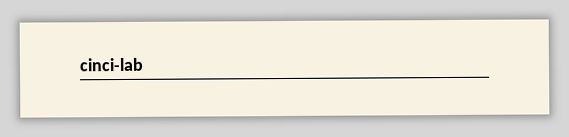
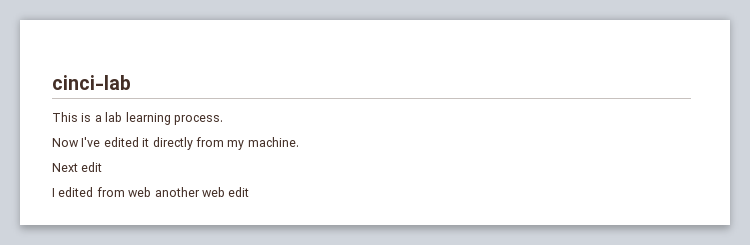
(144, 64) none -> [52,112,223,125] [52,137,299,150] [52,162,103,172] [52,187,250,197] // This is a lab learning process. // Now I've edited it directly from my machine. // Next edit // I edited from web another web edit

